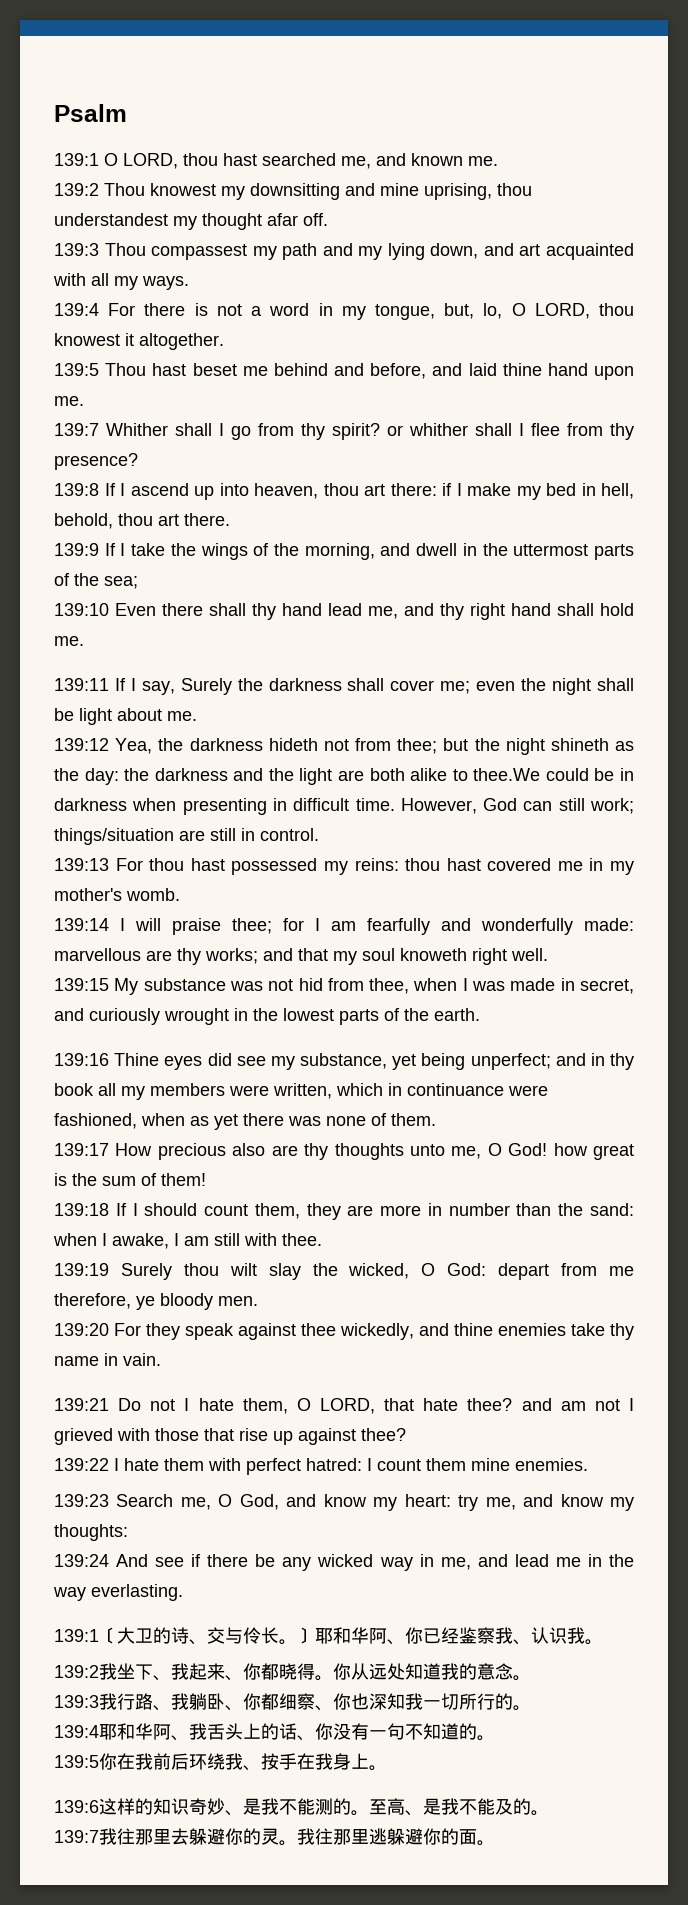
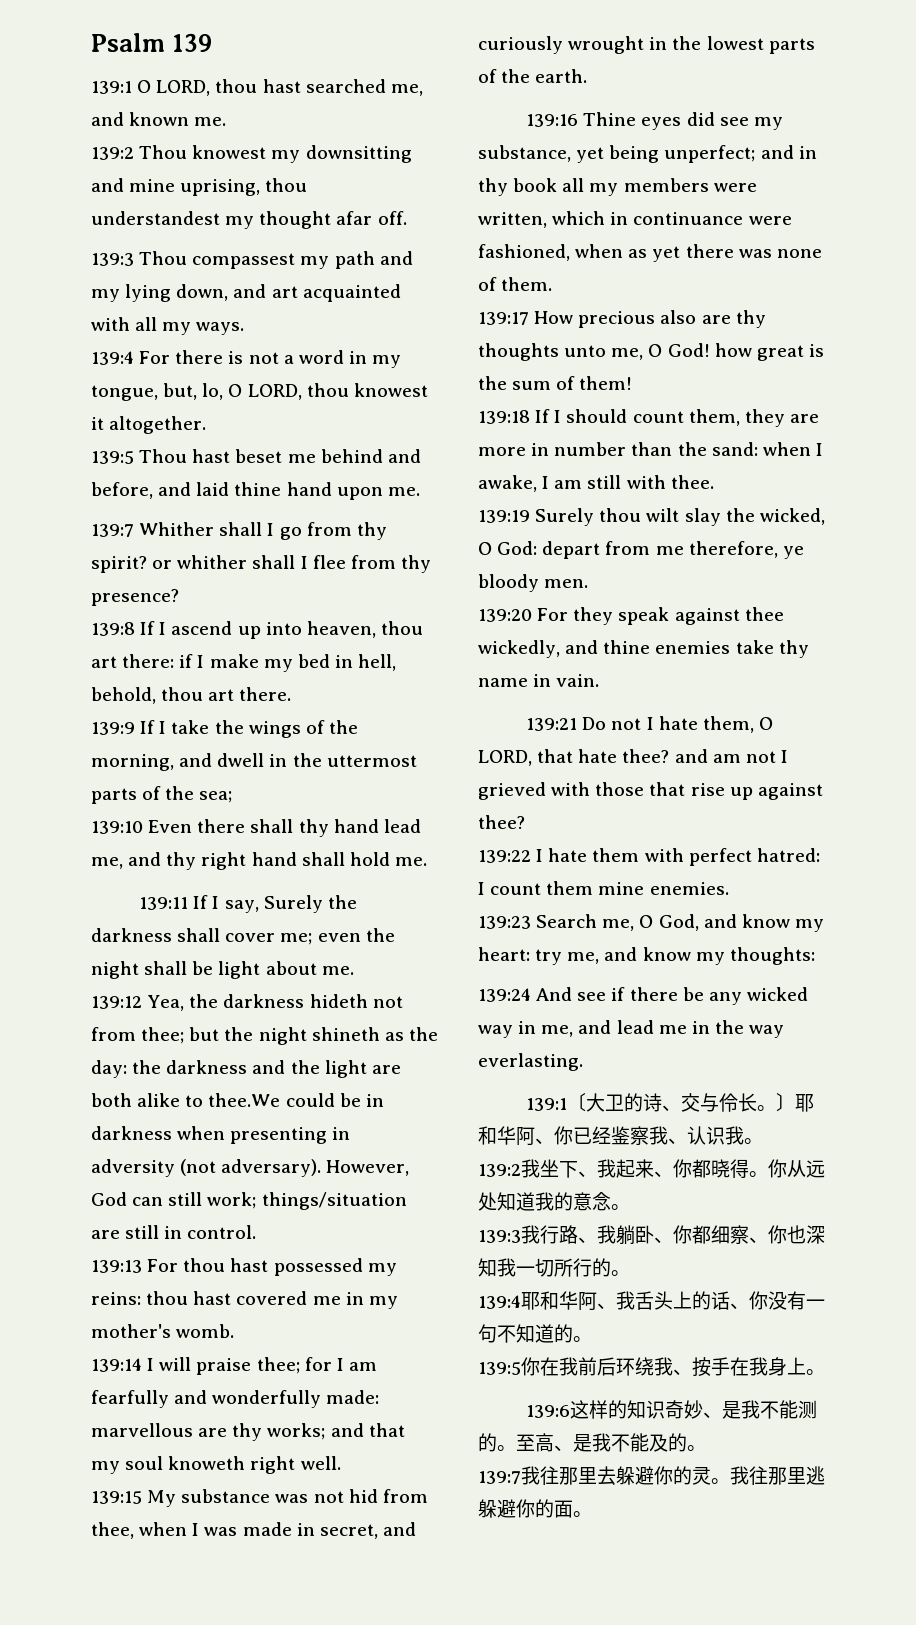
(127, 113) none -> [172,33,213,52] 139
[293,798,395,811] difficult time. -> [91,1159,322,1177] adversity (not adversary).

